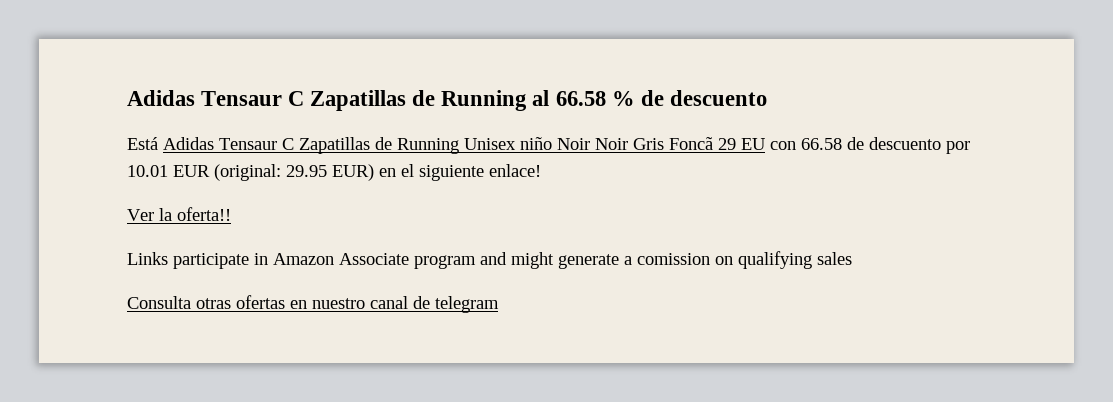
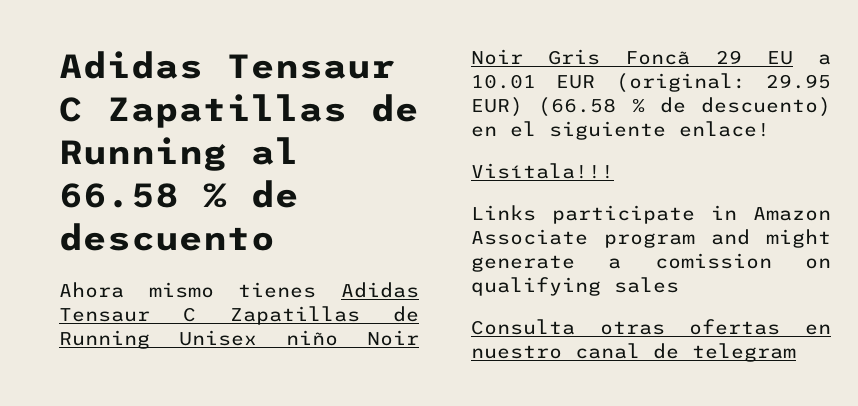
[127,137,158,150] Está -> [59,282,317,298] Ahora mismo tienes
[770,137,970,154] con 66.58 de descuento por -> [818,54,831,65] a
(374, 172) none -> [538,97,831,117] (66.58 % de descuento)
[127,207,231,221] Ver la oferta!! -> [471,163,614,179] Visítala!!!

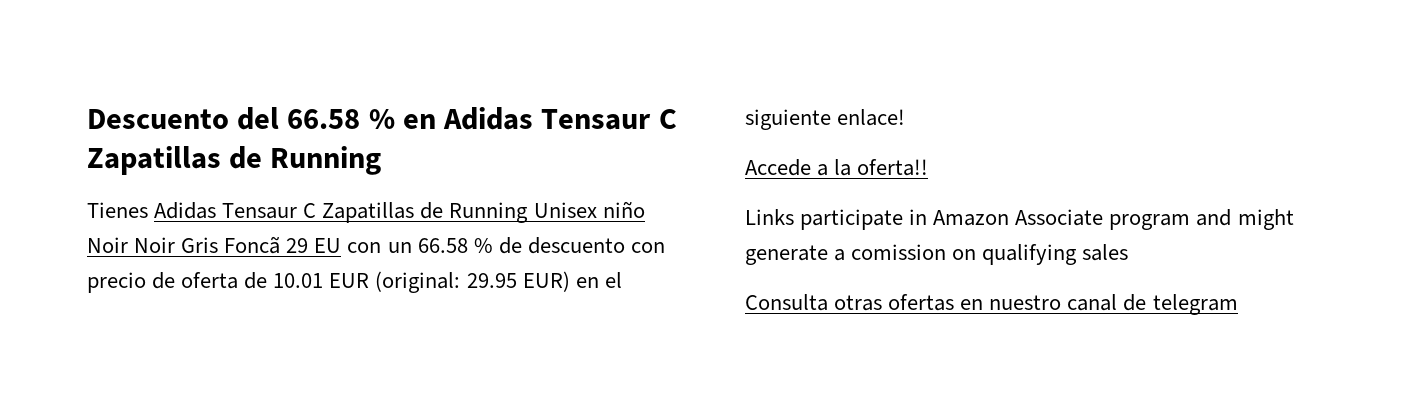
[59,51,395,79] [59,94,419,128] [59,137,299,171] [59,180,299,208] [59,223,275,251] [59,282,317,298] Adidas Tensaur C Zapatillas de Running al 66.58 % de descuento // Ahora mismo tienes -> [87,107,677,130] [87,146,382,175] [87,202,148,218] Descuento del 66.58 % en Adidas Tensaur C Zapatillas de Running // Tienes
[818,54,831,65] a -> [347,237,665,254] [87,272,268,293] con un 66.58 % de descuento con precio de oferta de
[538,97,831,117] (66.58 % de descuento) -> (570, 281) none
[471,163,614,179] Visítala!!! -> [745,159,929,176] Accede a la oferta!!

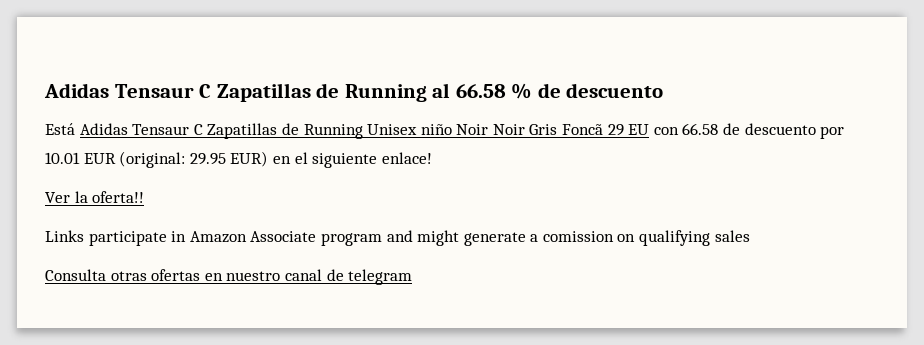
[87,107,677,130] [87,146,382,175] [87,202,148,218] Descuento del 66.58 % en Adidas Tensaur C Zapatillas de Running // Tienes -> [44,83,664,102] [45,123,75,135] Adidas Tensaur C Zapatillas de Running al 66.58 % de descuento // Está
[387,237,665,254] [87,272,268,293] un 66.58 % de descuento con precio de oferta de -> [682,123,845,139] 66.58 de descuento por
[745,159,829,176] Accede a -> [45,192,70,203] Ver

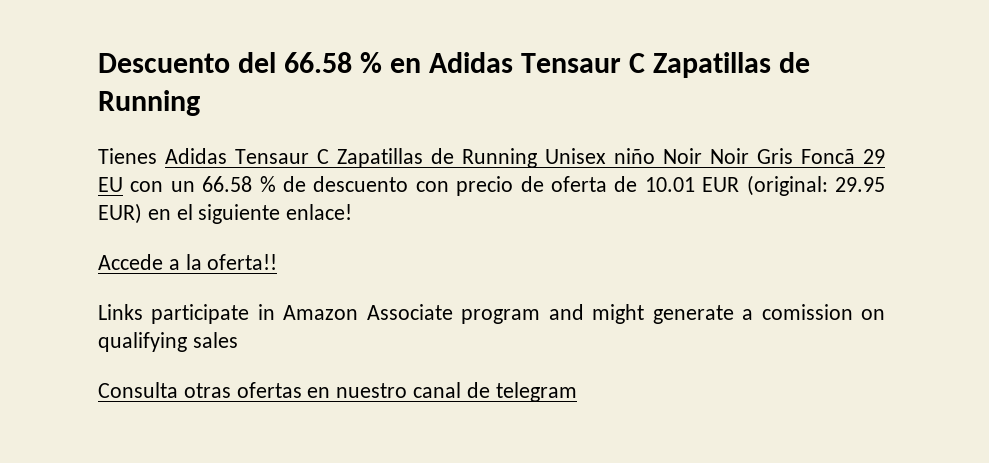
[44,83,664,102] [45,123,75,135] Adidas Tensaur C Zapatillas de Running al 66.58 % de descuento // Está -> [98,52,810,78] [98,90,200,116] [98,148,157,164] Descuento del 66.58 % en Adidas Tensaur C Zapatillas de Running // Tienes
[682,123,845,139] 66.58 de descuento por -> [170,176,638,196] un 66.58 % de descuento con precio de oferta de
[45,192,70,203] Ver -> [98,254,180,270] Accede a

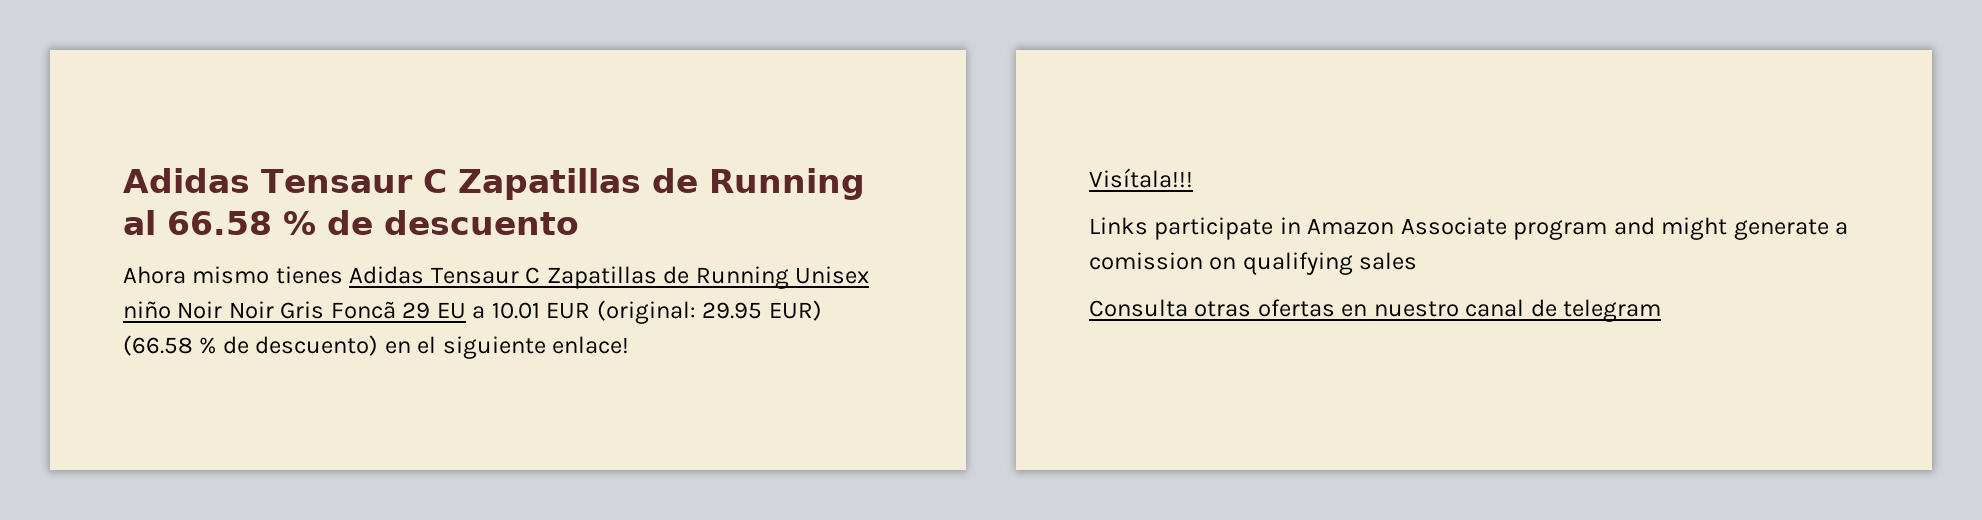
[98,52,810,78] [98,90,200,116] [98,148,157,164] Descuento del 66.58 % en Adidas Tensaur C Zapatillas de Running // Tienes -> [123,168,865,200] [123,210,579,235] [123,266,343,284] Adidas Tensaur C Zapatillas de Running al 66.58 % de descuento // Ahora mismo tienes
[130,176,638,196] con un 66.58 % de descuento con precio de oferta de -> [472,306,486,319] a
(142, 213) none -> [123,335,379,356] (66.58 % de descuento)
[98,254,278,270] Accede a la oferta!! -> [1089,168,1193,188] Visítala!!!

